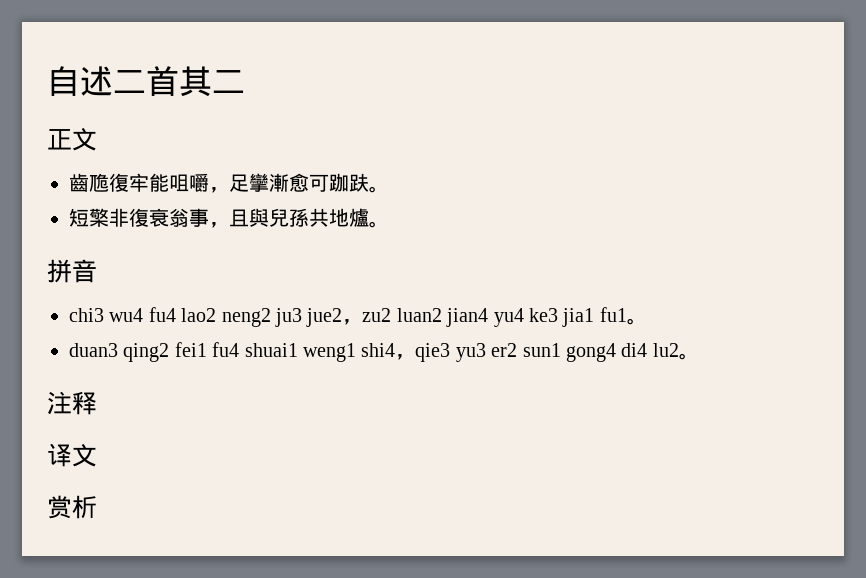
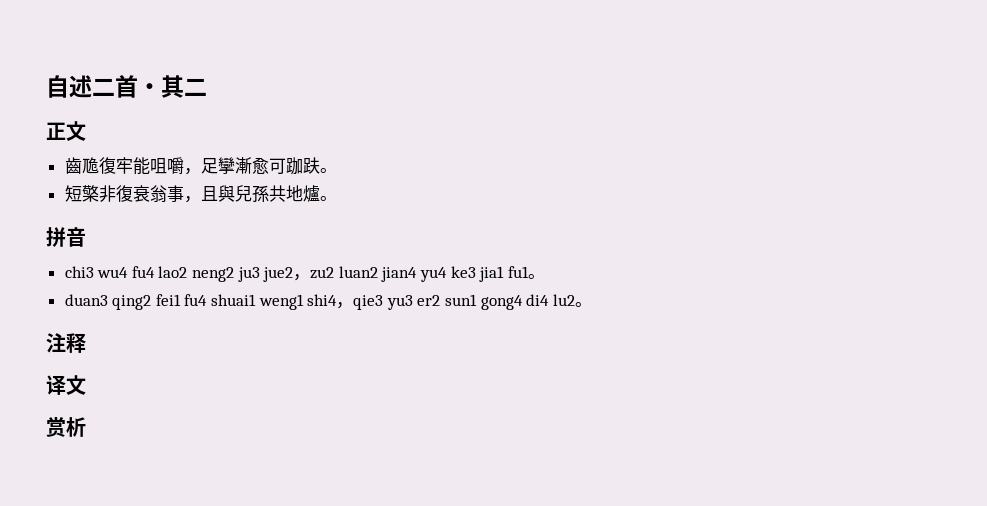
(179, 81) none -> [138,83,161,95] ・

